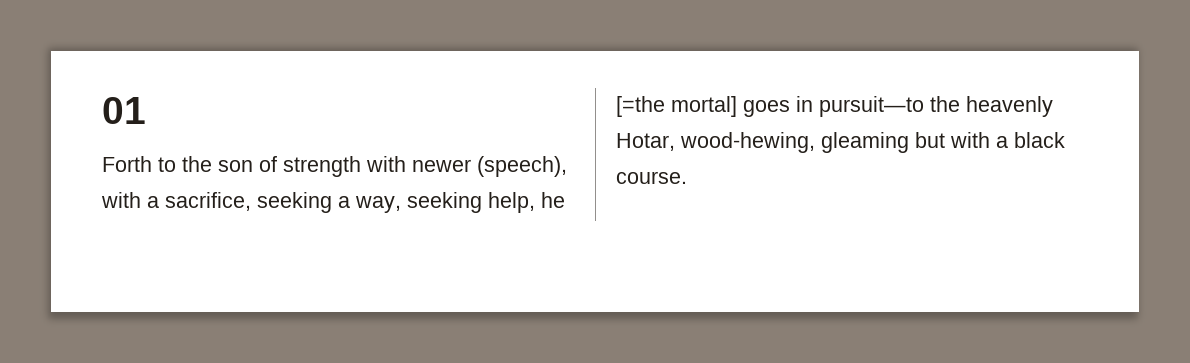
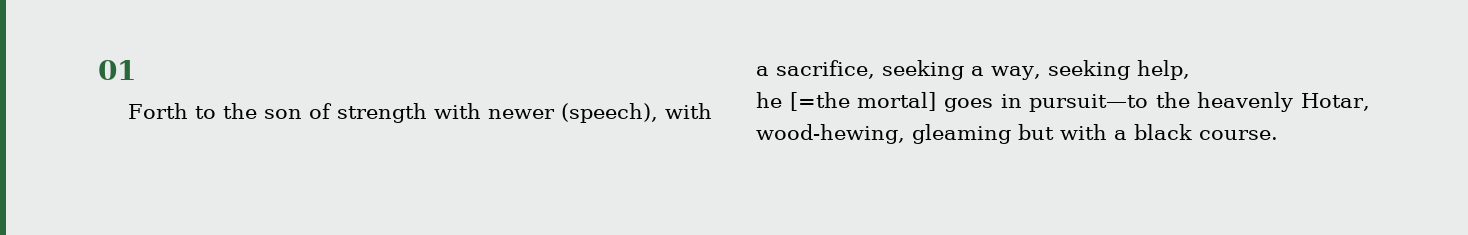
(535, 202) none -> (1190, 70) //

